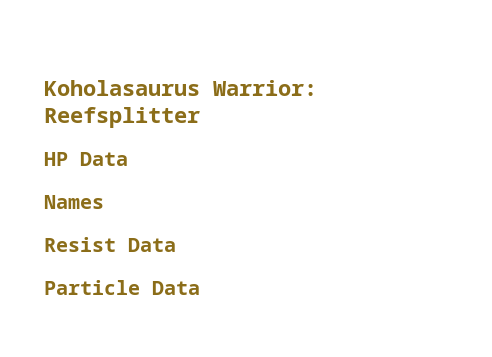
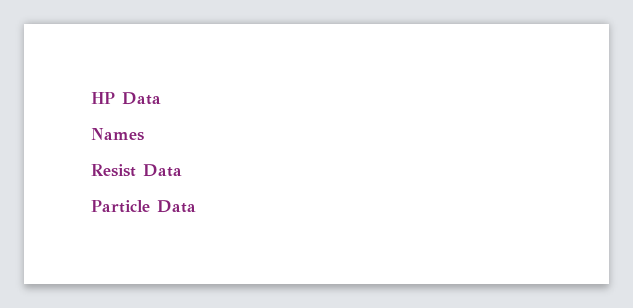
[44,80,317,96] [44,107,200,128] Koholasaurus Warrior: Reefsplitter // -> (91, 98) none

